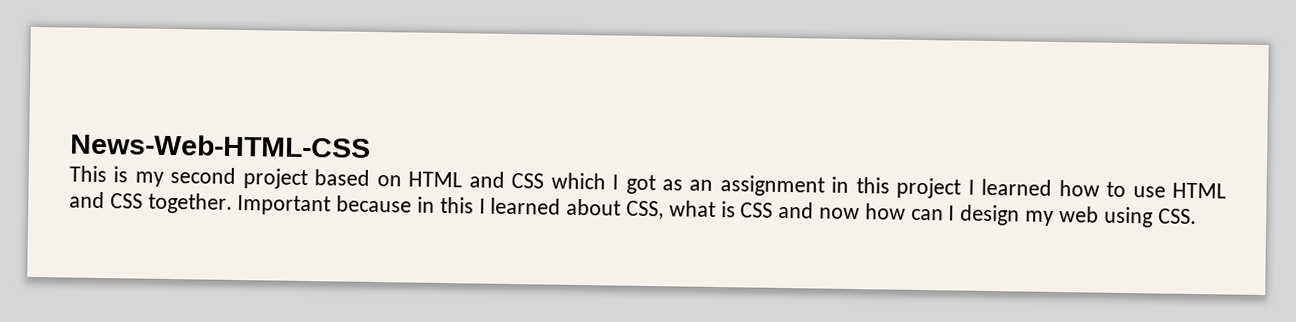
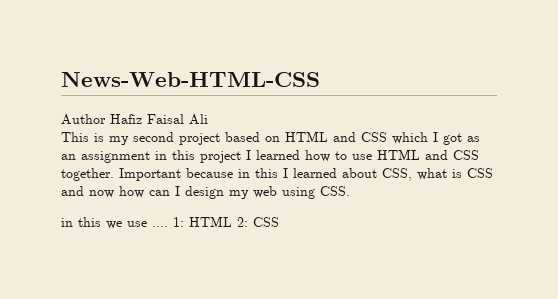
(371, 145) none -> [61,114,208,125] // Author Hafiz Faisal Ali
(1197, 216) none -> [61,216,279,229] // in this we use .... 1: HTML 2: CSS

